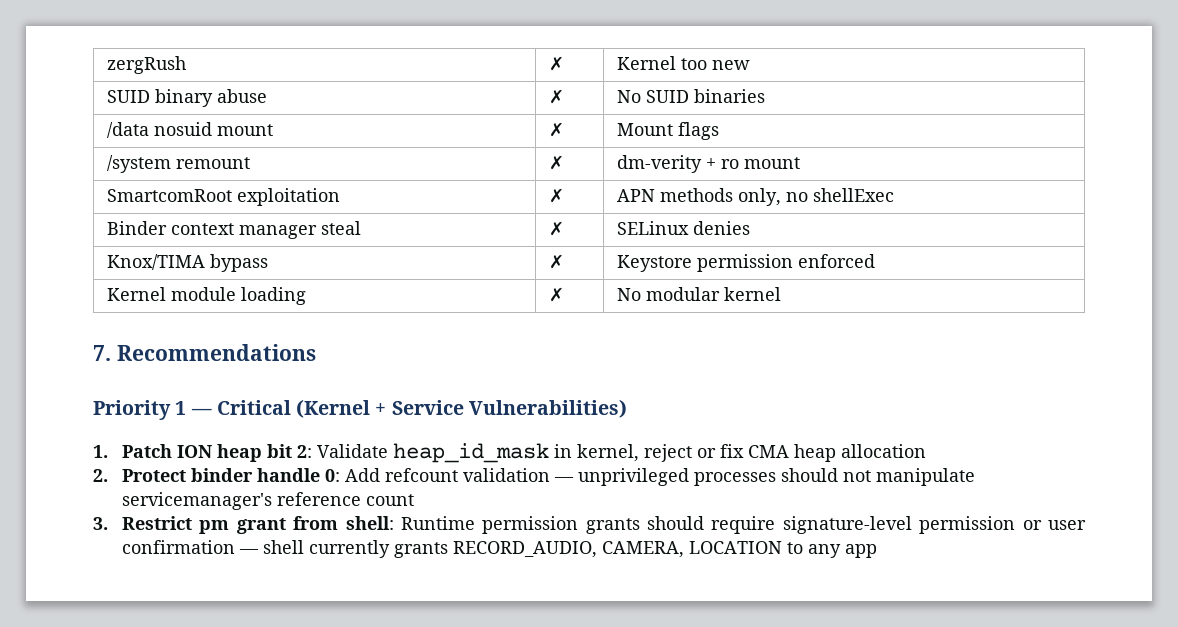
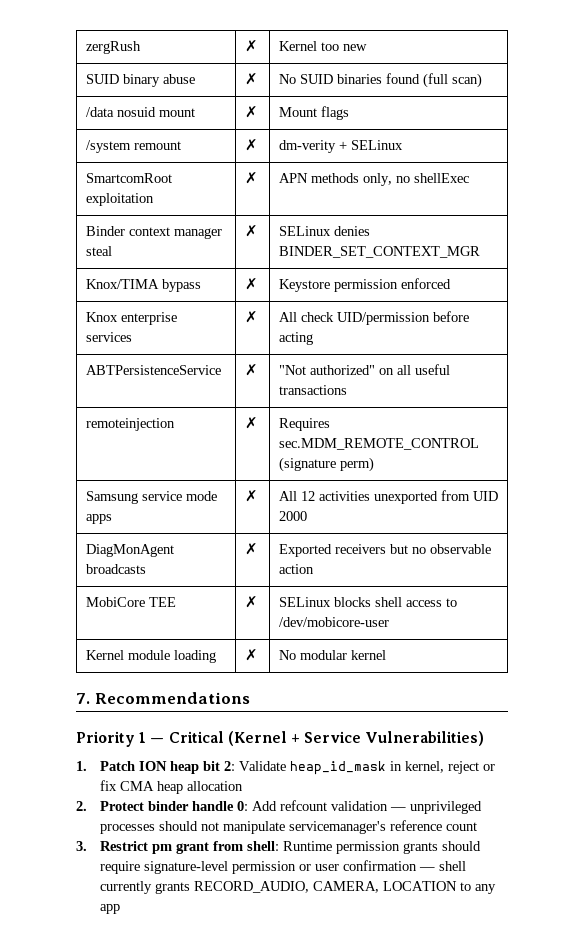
(765, 96) none -> [385,73,482,88] found (full scan)
[720,157,800,169] ro mount -> [350,140,403,150] SELinux
(750, 228) none -> [278,246,480,258] BINDER_SET_CONTEXT_MGR
(875, 261) none -> [85,312,177,325] [85,332,132,342] [244,311,258,323] [278,311,469,325] [278,332,313,345] [85,365,221,375] [244,364,258,376] [278,364,450,375] [278,385,347,395] [85,418,175,431] [244,417,258,429] [278,418,330,431] [278,438,479,450] [278,457,374,472] [85,491,217,504] [85,514,112,524] [244,490,258,502] [278,490,498,504] [278,511,307,521] [85,544,174,557] [85,564,146,574] [244,543,258,555] [278,544,491,557] [278,564,314,574] [85,597,176,607] [244,596,258,608] [278,597,457,607] [278,617,389,627] // Knox enterprise services | ✗ | All check UID/permission before acting // ABTPersistenceService | ✗ | "Not authorized" on all useful transactions // remoteinjection | ✗ | Requires sec.MDM_REMOTE_CONTROL (signature perm) // Samsung service mode apps | ✗ | All 12 activities unexported from UID 2000 // DiagMonAgent broadcasts | ✗ | Exported receivers but no observable action // MobiCore TEE | ✗ | SELinux blocks shell access to /dev/mobicore-user

